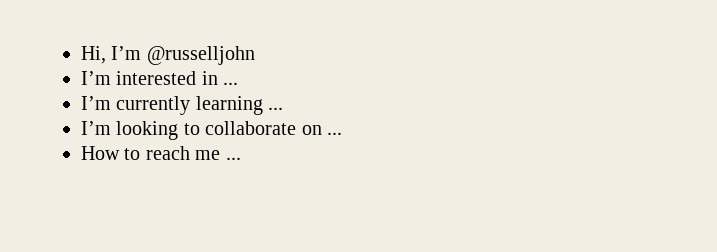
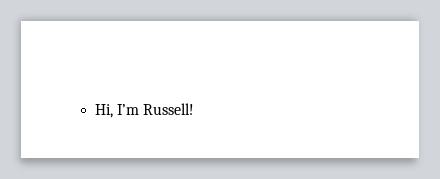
[146,46,255,65] [81,71,239,85] [81,96,284,115] [81,121,342,140] [81,146,241,160] @russelljohn // I’m interested in ... // I’m currently learning ... // I’m looking to collaborate on ... // How to reach me ... -> [143,103,195,115] Russell!

